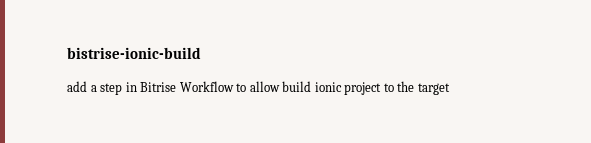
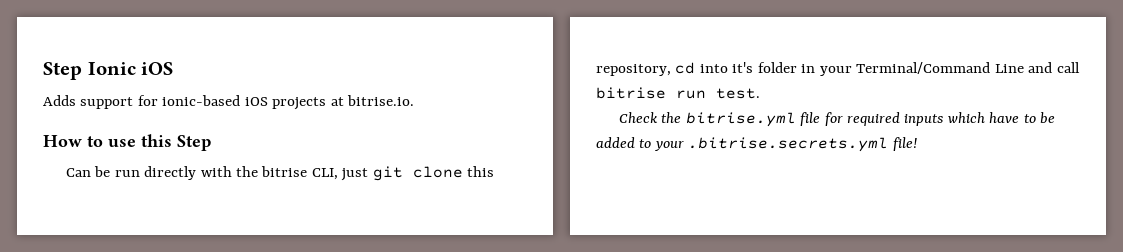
[67,47,201,59] [67,81,450,95] bistrise-ionic-build // add a step in Bitrise Workflow to allow build ionic project to the target -> [43,62,174,80] [43,95,415,110] [43,134,211,151] [65,166,495,181] [596,62,1080,76] [596,87,760,99] [618,112,1056,127] [596,137,917,152] Step Ionic iOS // Adds support for ionic-based iOS projects at bitrise.io. // How to use this Step // Can be run directly with the bitrise CLI, just git clone this repository, cd into it's folder in your Terminal/Command Line and call bitrise run test. // Check the bitrise.yml file for required inputs which have to be added to your .bitrise.secrets.yml file!

